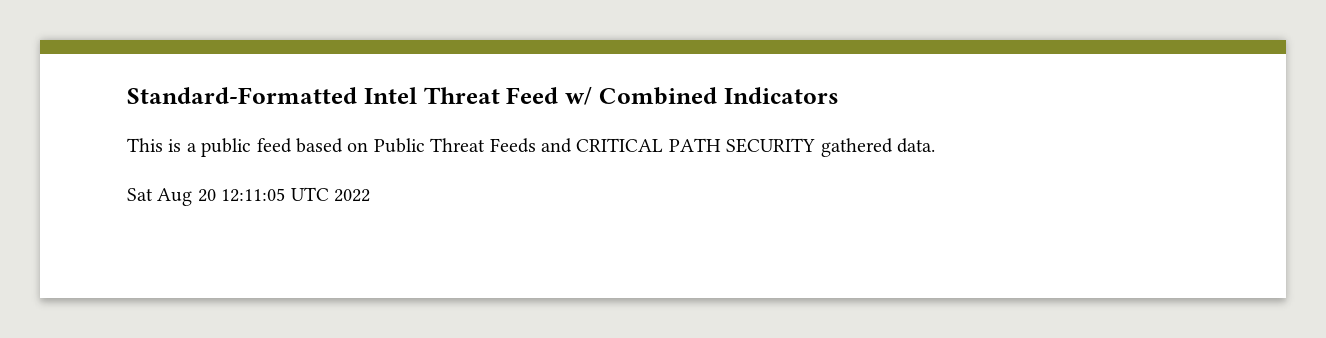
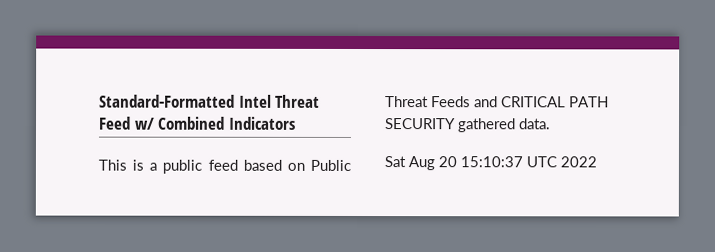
[221,188,286,202] 12:11:05 -> [460,156,523,168] 15:10:37

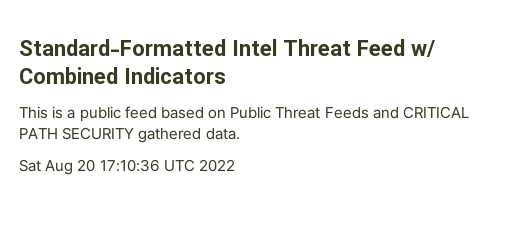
[460,156,523,168] 15:10:37 -> [99,159,160,172] 17:10:36

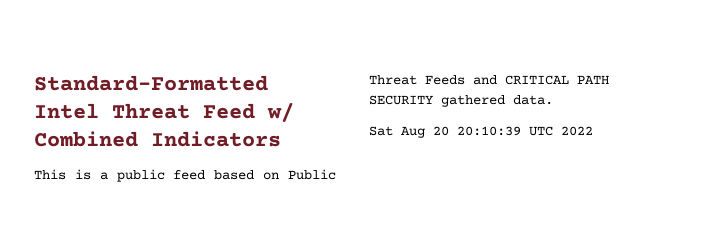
[99,159,160,172] 17:10:36 -> [457,126,521,136] 20:10:39

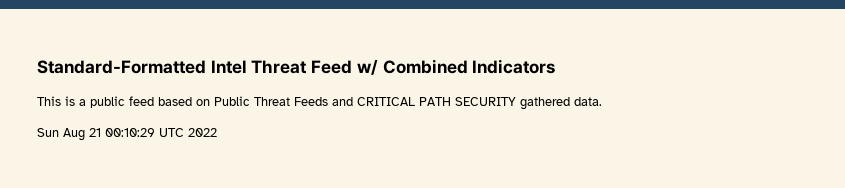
[369,126,521,138] Sat Aug 20 20:10:39 -> [37,128,155,141] Sun Aug 21 00:10:29

